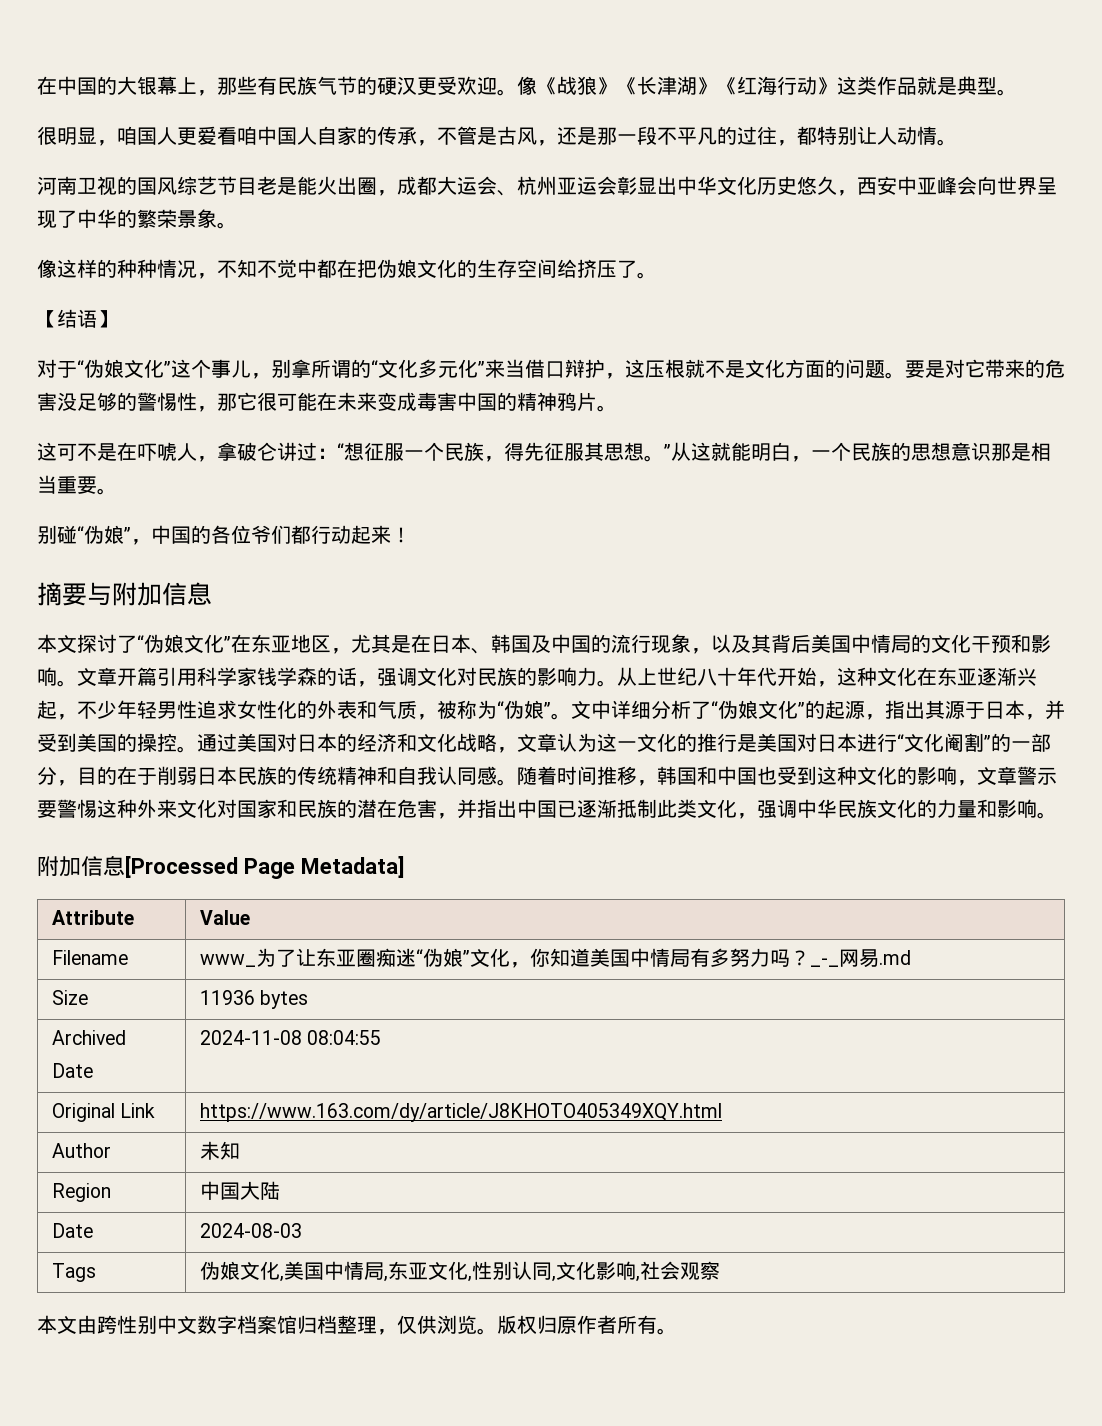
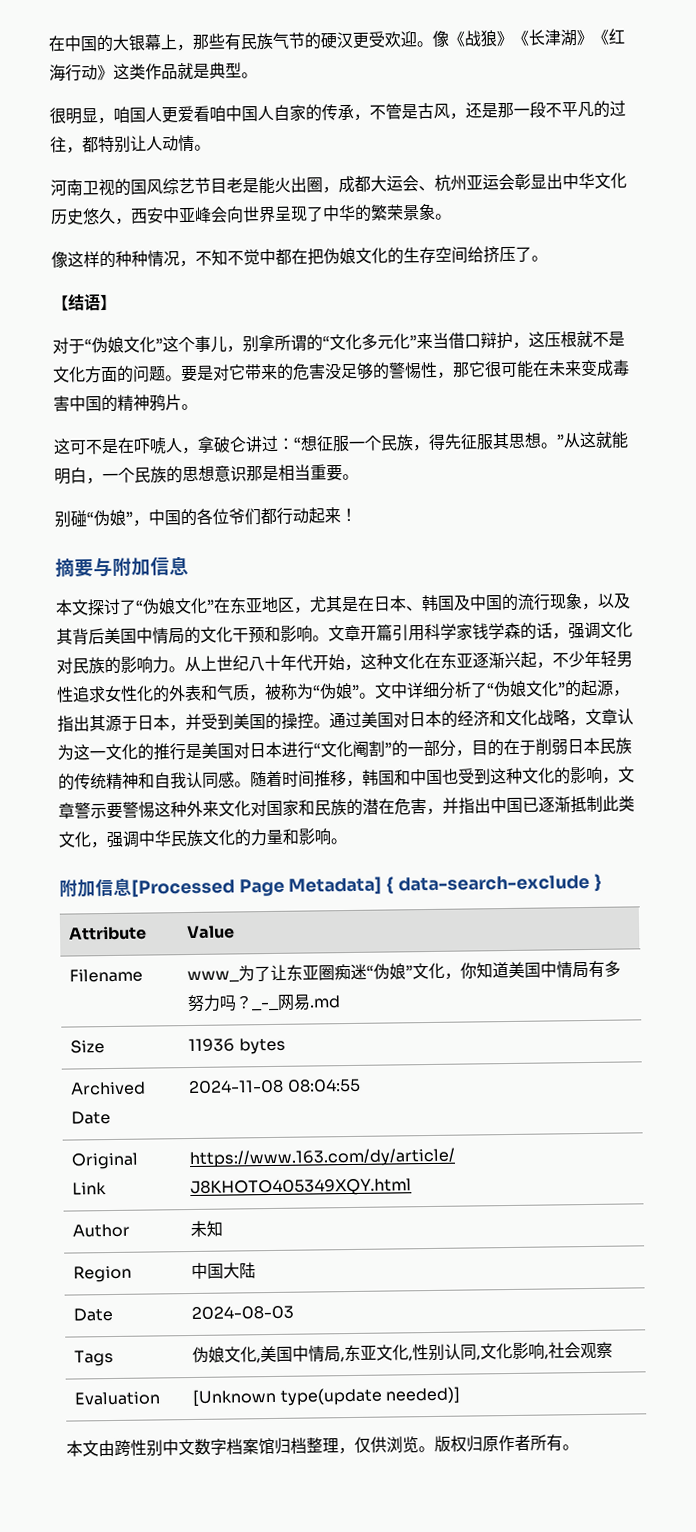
(404, 867) none -> [386,873,602,895] { data-search-exclude }
(721, 1270) none -> [74,1391,162,1406] [192,1386,462,1406] // Evaluation | [Unknown type(update needed)]

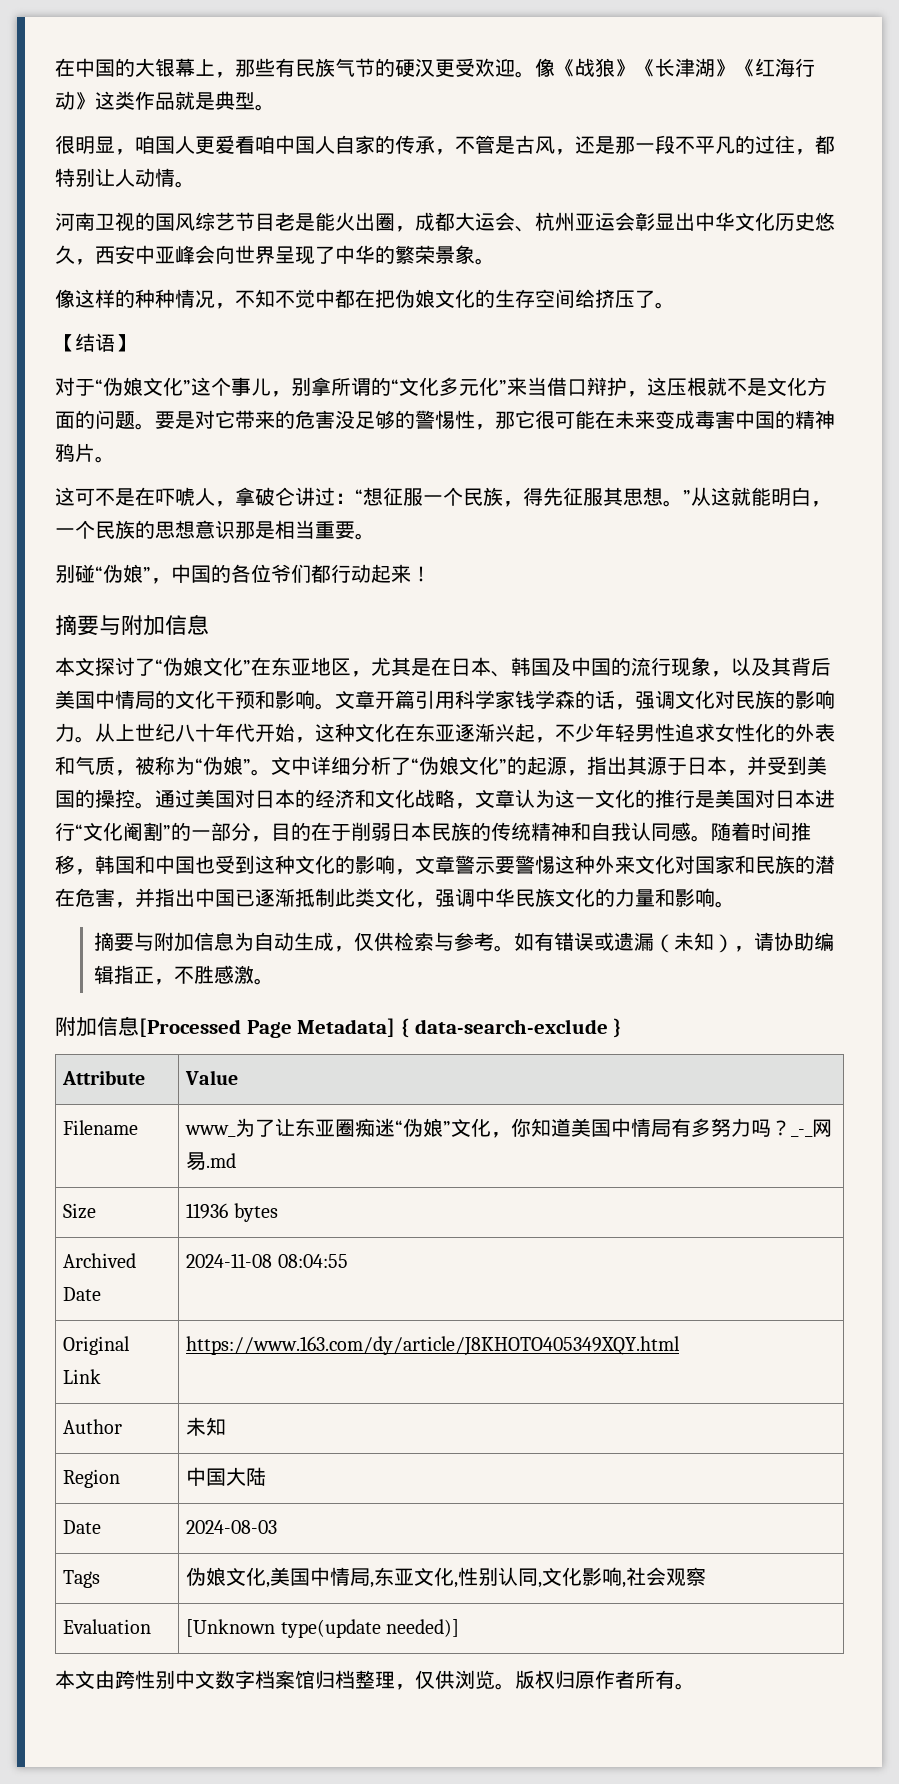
(347, 841) none -> [94,932,835,953] [94,965,275,985] // 摘要与附加信息为自动生成，仅供检索与参考。如有错误或遗漏（未知），请协助编辑指正，不胜感激。

